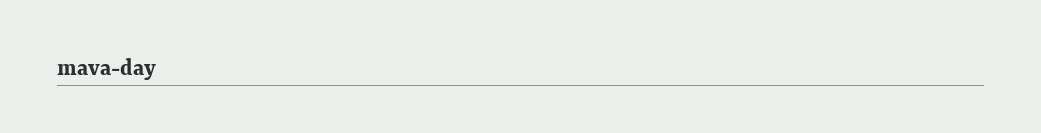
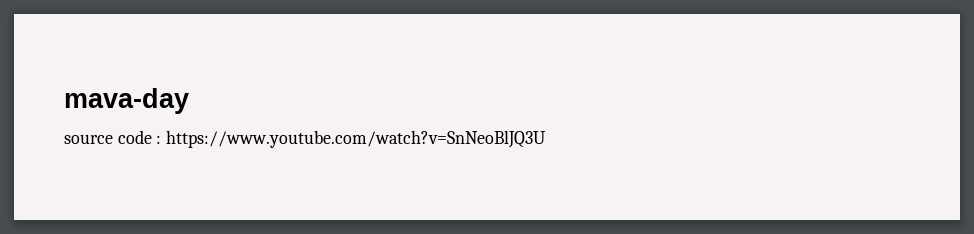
(156, 69) none -> [64,130,547,148] // source code : https://www.youtube.com/watch?v=SnNeoBlJQ3U

